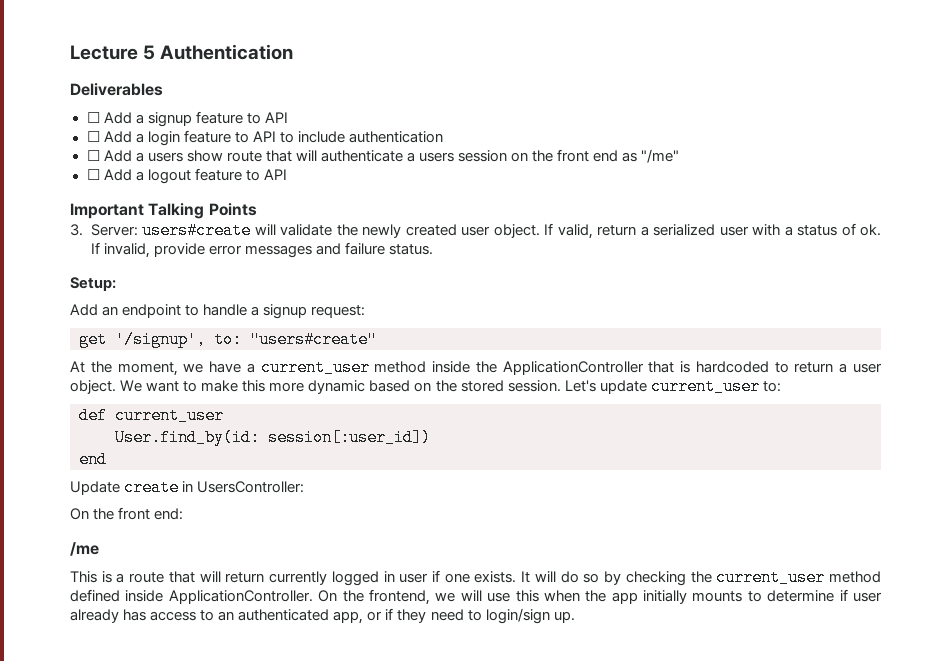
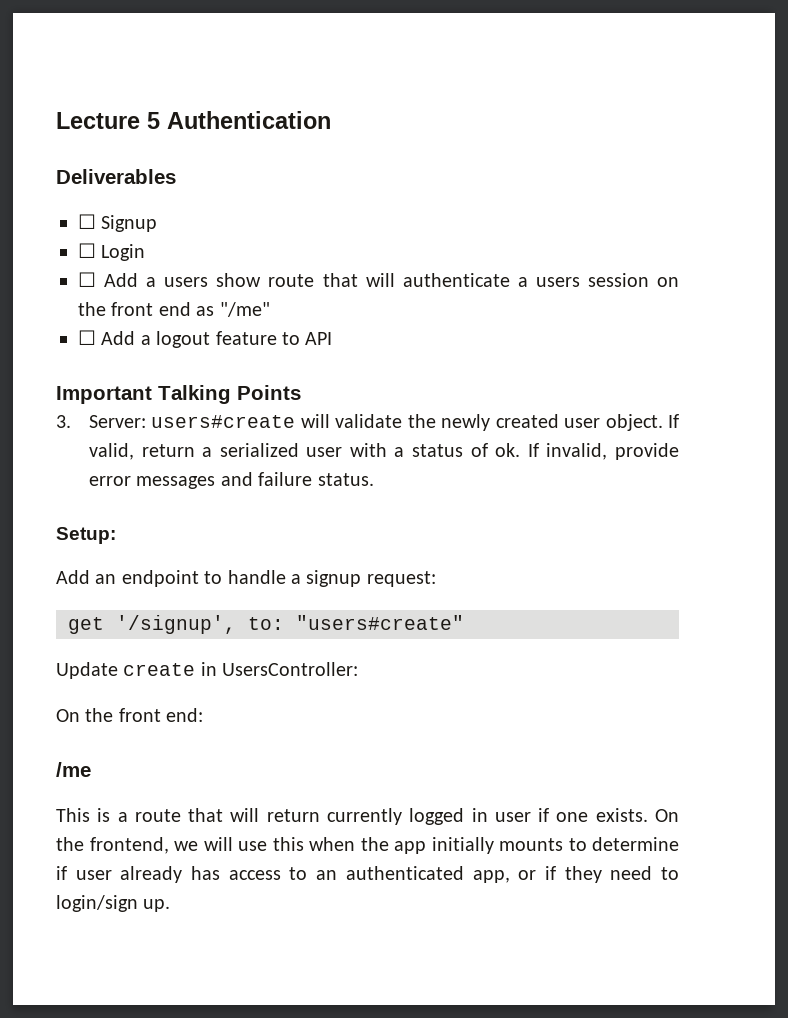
[103,111,288,127] [86,130,443,146] Add a signup feature to API // ☐ Add a login feature to API to include authentication -> [101,215,158,232] [78,243,146,261] Signup // ☐ Login
[70,359,882,376] [70,378,781,395] [79,407,224,424] [115,429,431,446] [79,451,107,468] // At the moment, we have a current_user method inside the ApplicationController that is hardcoded to return a user object. We want to make this more dynamic based on the stored session. Let's update current_user to: // def current_user // User.find_by(id: session[:user_id]) // end -> (464, 622) none
[521,569,882,586] [70,589,313,604] It will do so by checking the current_user method defined inside ApplicationController. -> (648, 815) none

